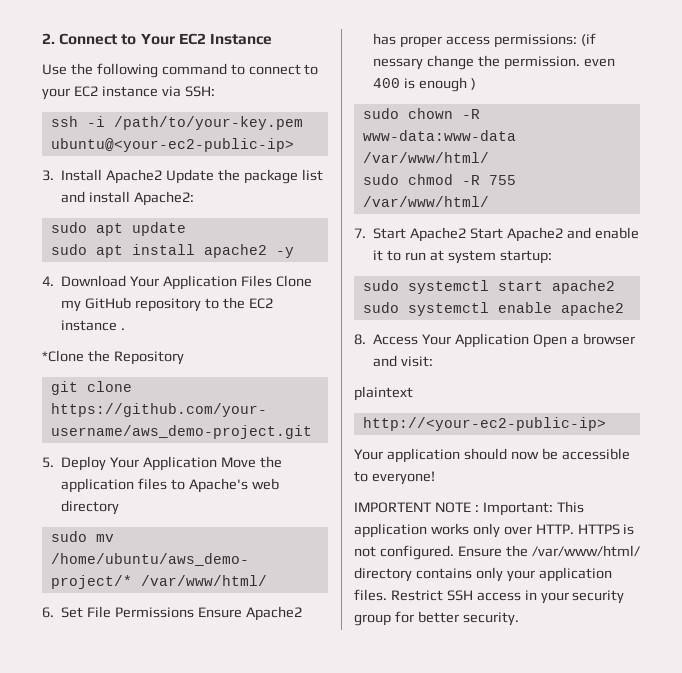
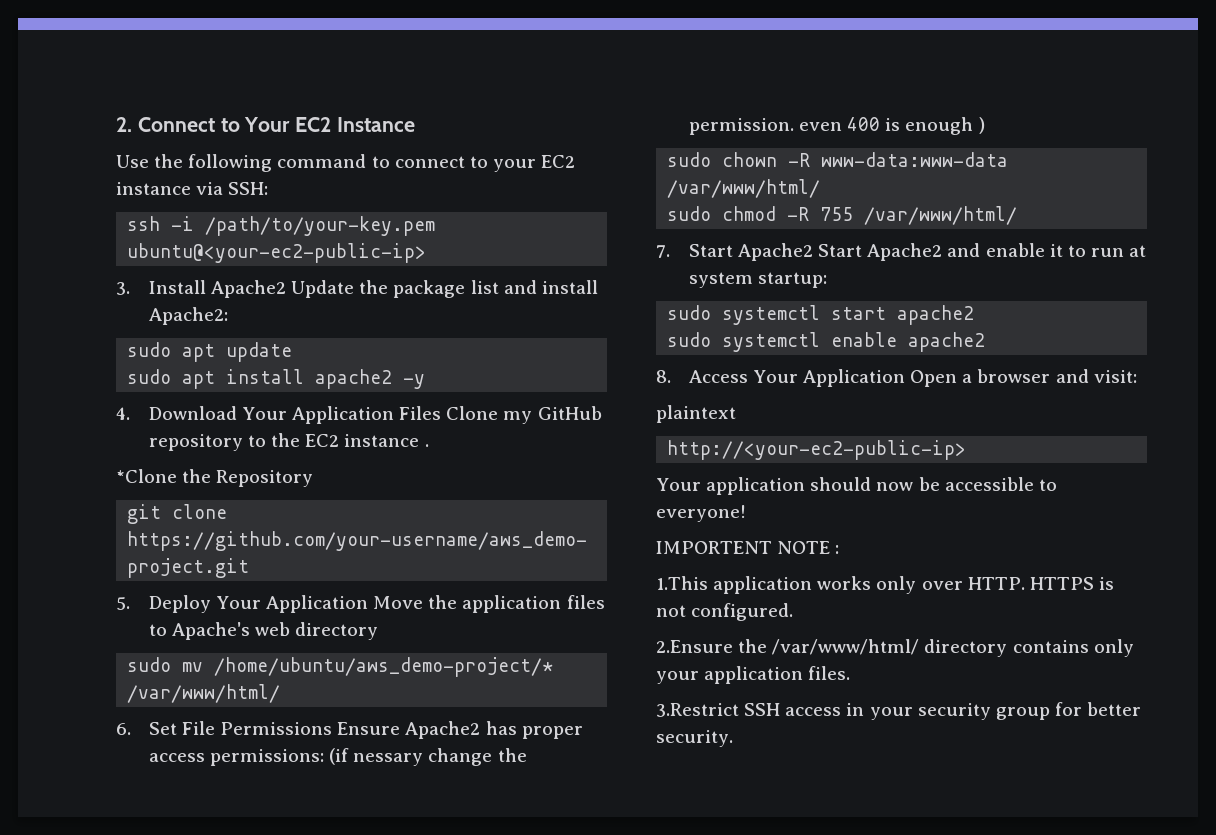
[482,501,584,516] Important: This -> [656,576,708,590] // 1.This
[457,546,502,557] Ensure -> [656,640,733,653] // 2.Ensure
[390,590,443,601] Restrict -> [656,703,739,717] // 3.Restrict

